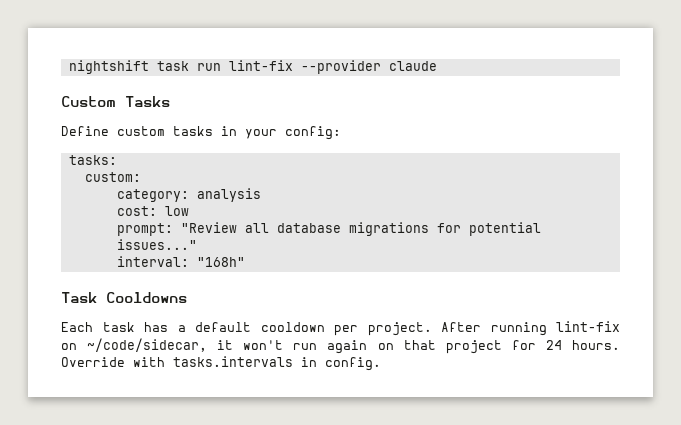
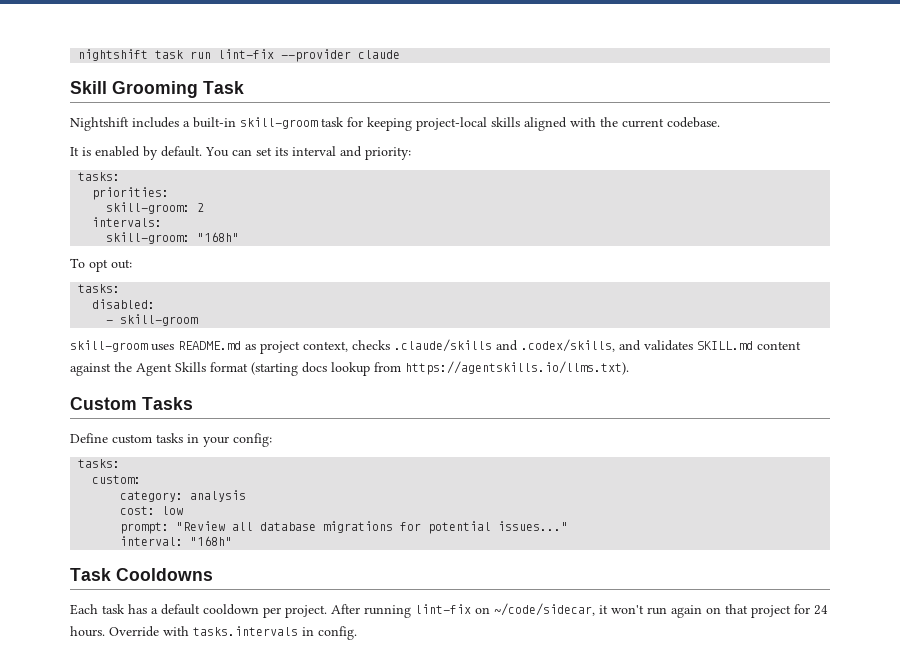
(437, 66) none -> [70,81,244,98] [70,117,720,131] [70,146,411,160] [78,172,121,181] [92,187,170,200] [106,202,205,214] [92,217,163,227] [106,232,240,244] [70,258,132,272] [78,284,121,293] [92,299,156,309] [106,314,199,326] [70,339,801,354] [70,361,629,376] // Skill Grooming Task // Nightshift includes a built-in skill-groom task for keeping project-local skills aligned with the current codebase. // It is enabled by default. You can set its interval and priority: // tasks: // priorities: // skill-groom: 2 // intervals: // skill-groom: "168h" // To opt out: // tasks: // disabled: // - skill-groom // skill-groom uses README.md as project context, checks .claude/skills and .codex/skills, and validates SKILL.md content against the Agent Skills format (starting docs lookup from https://agentskills.io/llms.txt).

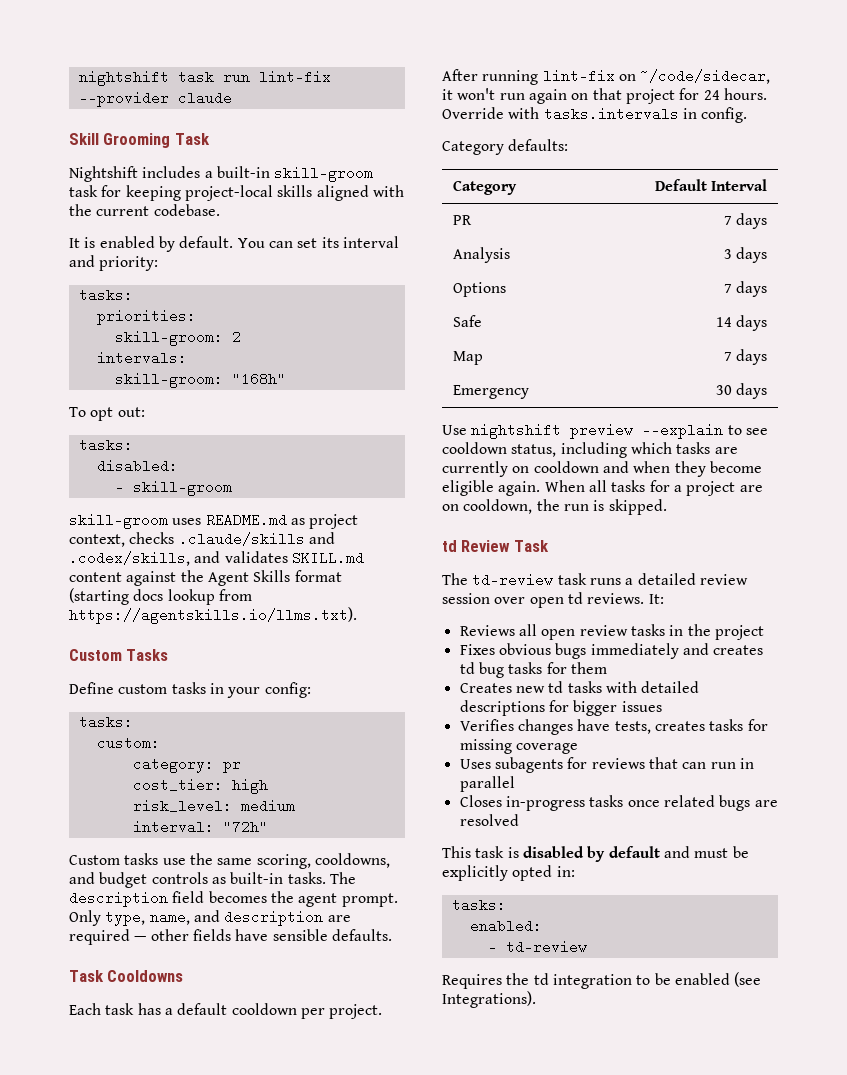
[190,490,247,502] [120,506,184,515] [120,521,569,534] [120,536,233,546] analysis // cost: low // prompt: "Review all database migrations for potential issues..." // interval: "168h" -> [222,762,241,773] [132,778,268,794] [132,799,295,813] [132,820,268,834] [69,853,390,869] [69,872,356,888] [69,891,398,907] [69,910,351,926] [69,929,392,945] pr // cost_tier: high // risk_level: medium // interval: "72h" // Custom tasks use the same scoring, cooldowns, and budget controls as built-in tasks. The description field becomes the agent prompt. Only type, name, and description are required — other fields have sensible defaults.
(357, 633) none -> [442,139,569,155] [452,180,517,195] [654,179,768,191] [452,215,472,225] [723,213,768,229] [452,247,510,263] [723,247,768,263] [452,282,506,297] [723,281,768,297] [452,315,482,327] [715,315,768,331] [452,351,483,365] [723,349,768,365] [452,385,529,399] [715,383,768,399] [442,423,768,439] [442,442,738,458] [442,461,762,477] [442,480,763,496] [442,499,667,515] [442,540,549,552] [442,573,748,587] [442,592,664,608] [459,624,764,640] [459,643,764,659] [459,662,607,678] [459,681,700,693] [459,700,662,716] [459,719,768,735] [459,739,578,754] [459,757,754,773] [459,776,515,792] [459,795,778,811] [459,814,519,826] [442,846,749,862] [442,865,575,881] [451,898,506,912] [469,919,542,933] [487,940,587,954] [442,972,762,989] [442,991,536,1008] // Category defaults: // Category | Default Interval // PR | 7 days // Analysis | 3 days // Options | 7 days // Safe | 14 days // Map | 7 days // Emergency | 30 days // Use nightshift preview --explain to see cooldown status, including which tasks are currently on cooldown and when they become eligible again. When all tasks for a project are on cooldown, the run is skipped. // td Review Task // The td-review task runs a detailed review session over open td reviews. It: // Reviews all open review tasks in the project // Fixes obvious bugs immediately and creates td bug tasks for them // Creates new td tasks with detailed descriptions for bigger issues // Verifies changes have tests, creates tasks for missing coverage // Uses subagents for reviews that can run in parallel // Closes in-progress tasks once related bugs are resolved // This task is disabled by default and must be explicitly opted in: // tasks: // enabled: // - td-review // Requires the td integration to be enabled (see Integrations).

